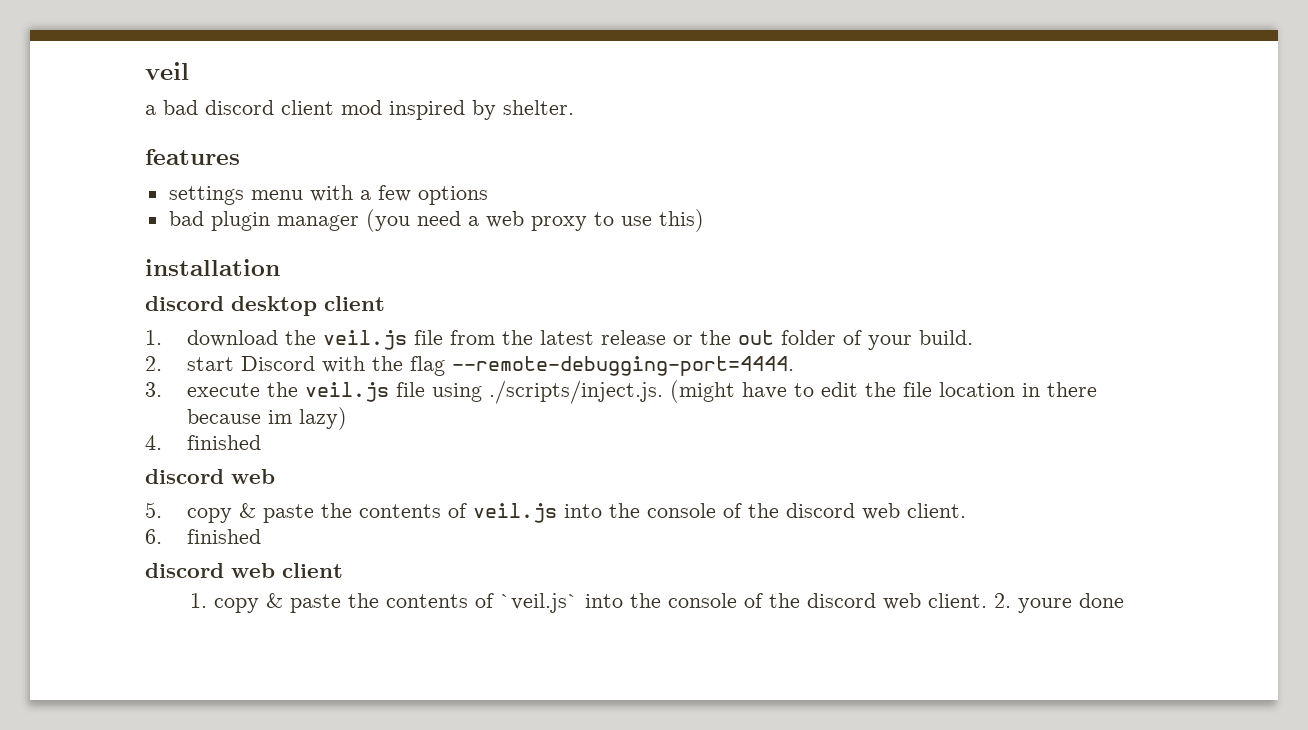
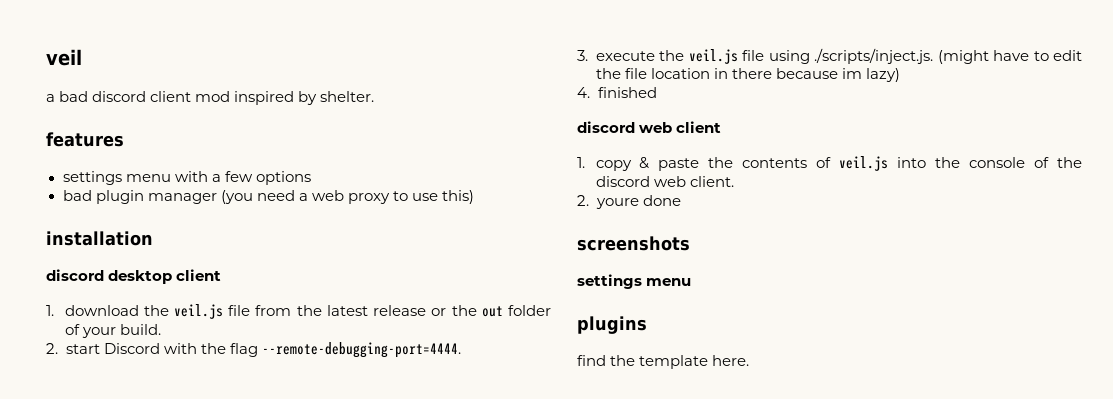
[145,502,162,518] // 5. -> [676,121,722,133] [577,157,585,168] client // 1.
[145,529,261,544] [145,563,343,578] [189,593,1124,613] 6. finished // discord web client // 1. copy & paste the contents of `veil.js` into the console of the discord web client. 2. youre done -> [577,195,681,209] [577,236,690,251] [577,274,692,289] [577,316,647,334] [577,355,750,369] 2. youre done // screenshots // settings menu // plugins // find the template here.

